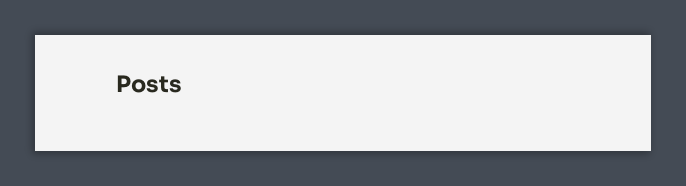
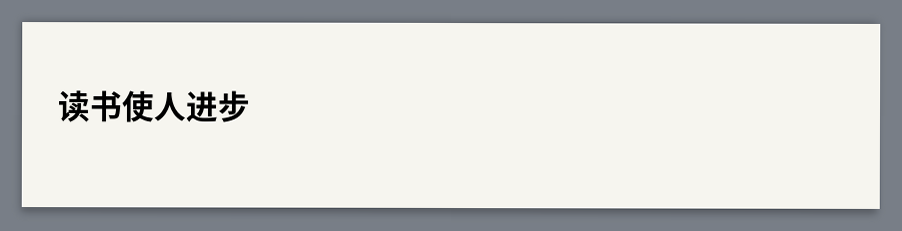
[116,75,182,93] Posts -> [57,90,251,123] 读书使人进步

